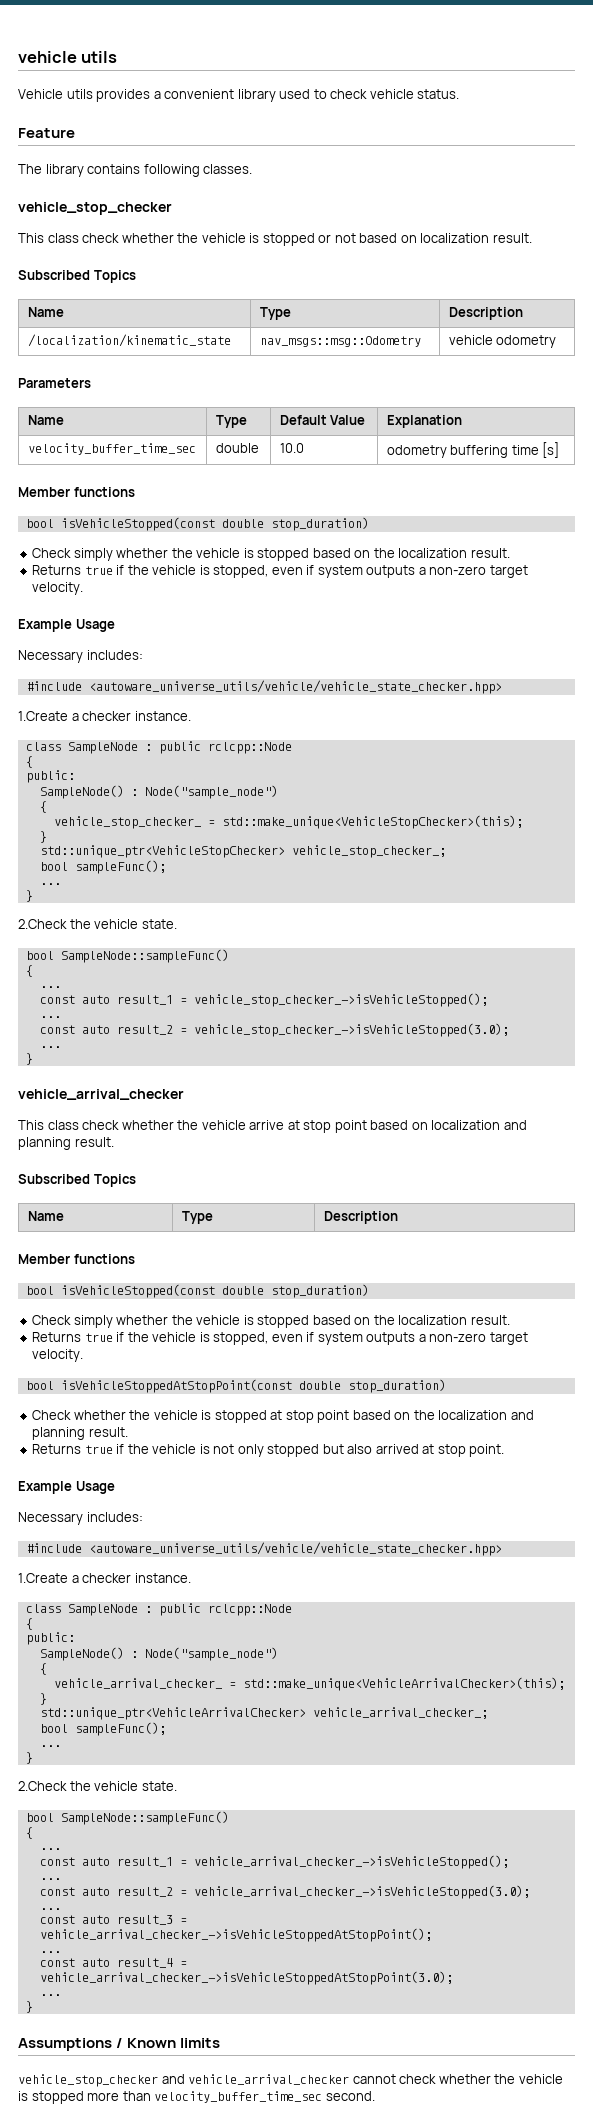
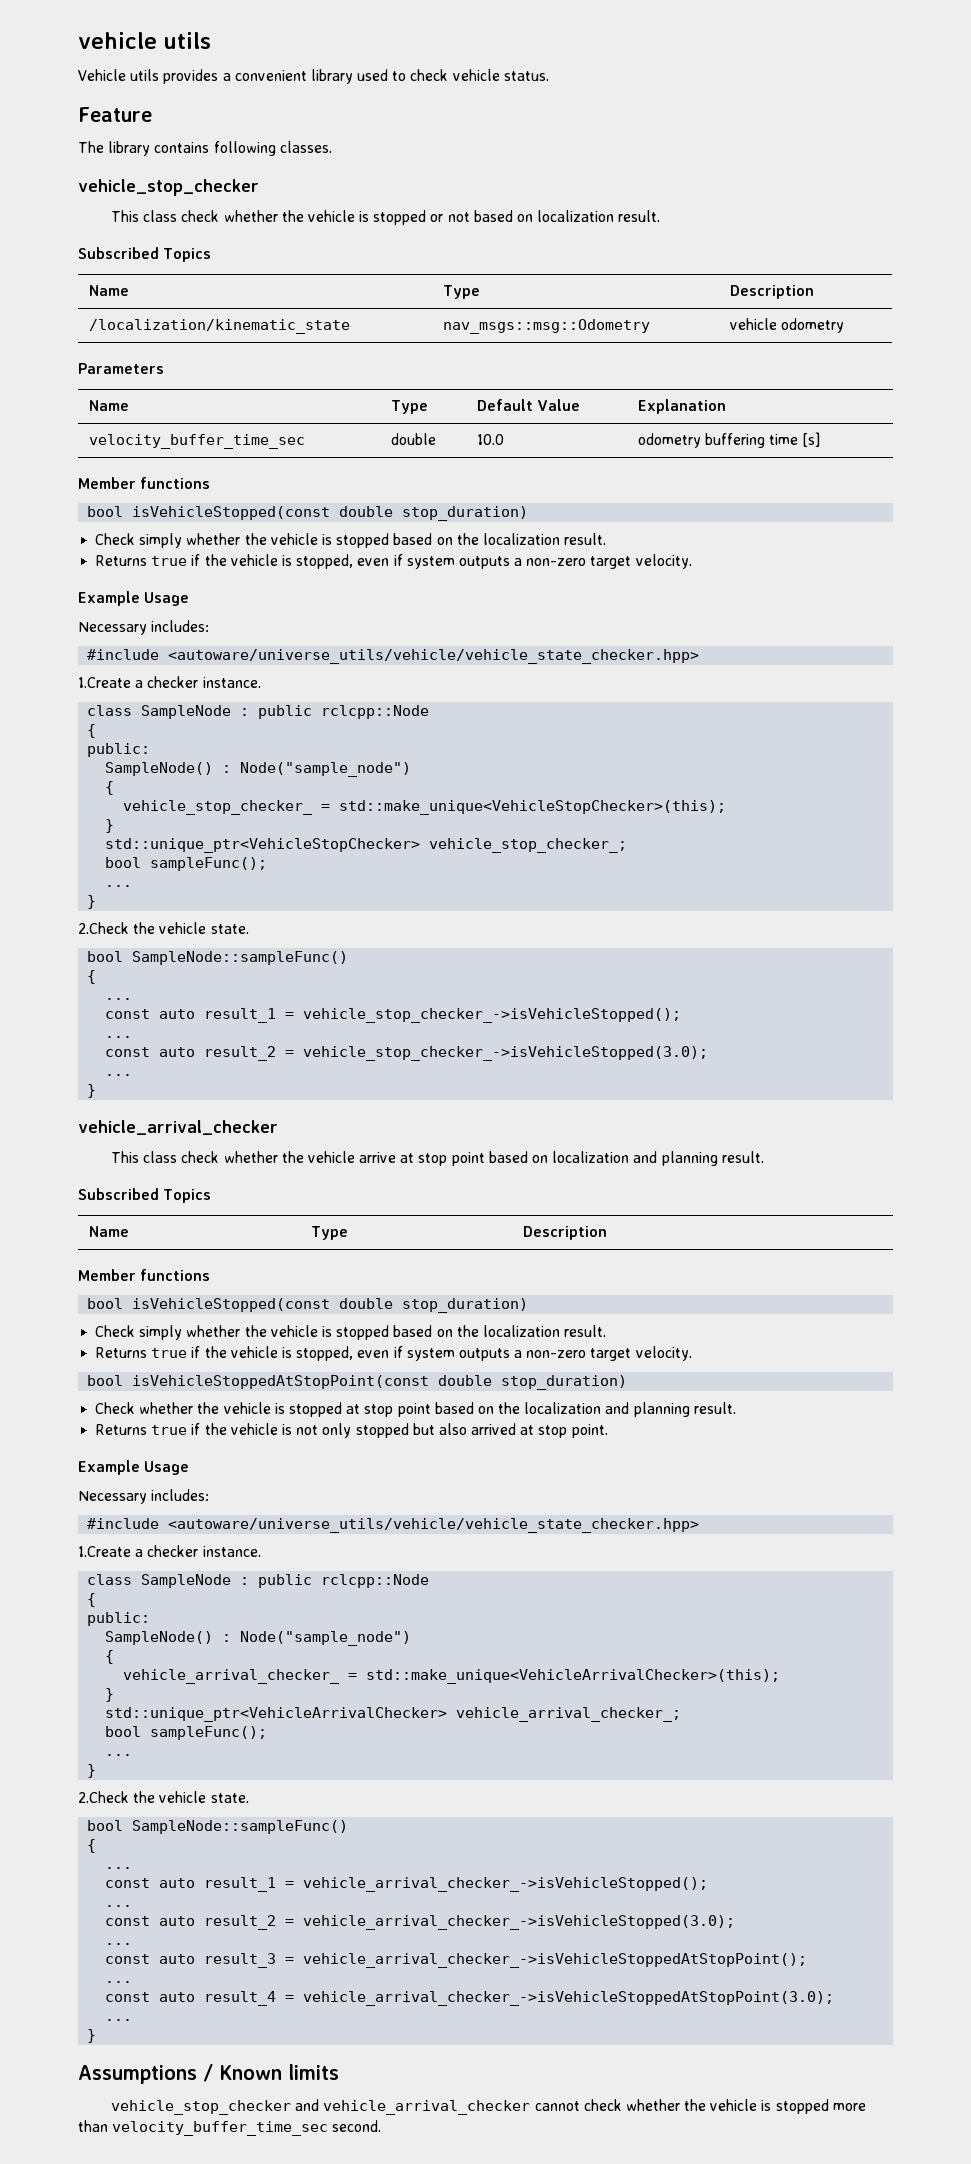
[88,680,502,694] <autoware_universe_utils/vehicle/vehicle_state_checker.hpp> -> [168,649,700,664] <autoware/universe_utils/vehicle/vehicle_state_checker.hpp>
[88,1542,502,1556] <autoware_universe_utils/vehicle/vehicle_state_checker.hpp> -> [168,1518,700,1533] <autoware/universe_utils/vehicle/vehicle_state_checker.hpp>

